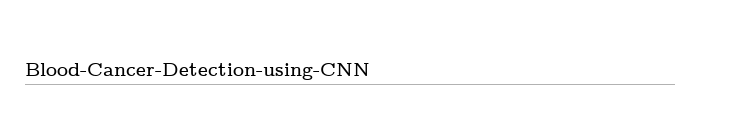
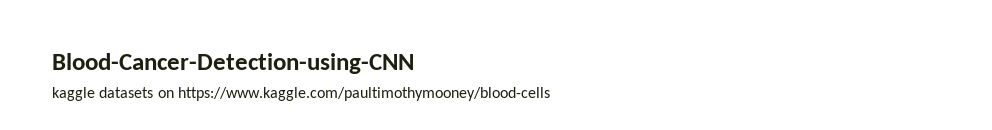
(370, 71) none -> [52,87,550,101] // kaggle datasets on https://www.kaggle.com/paultimothymooney/blood-cells

